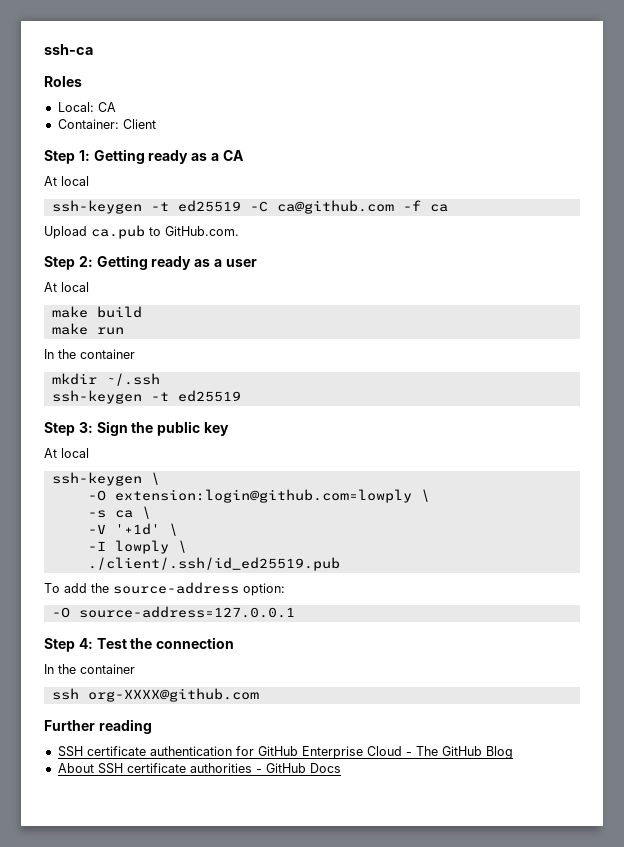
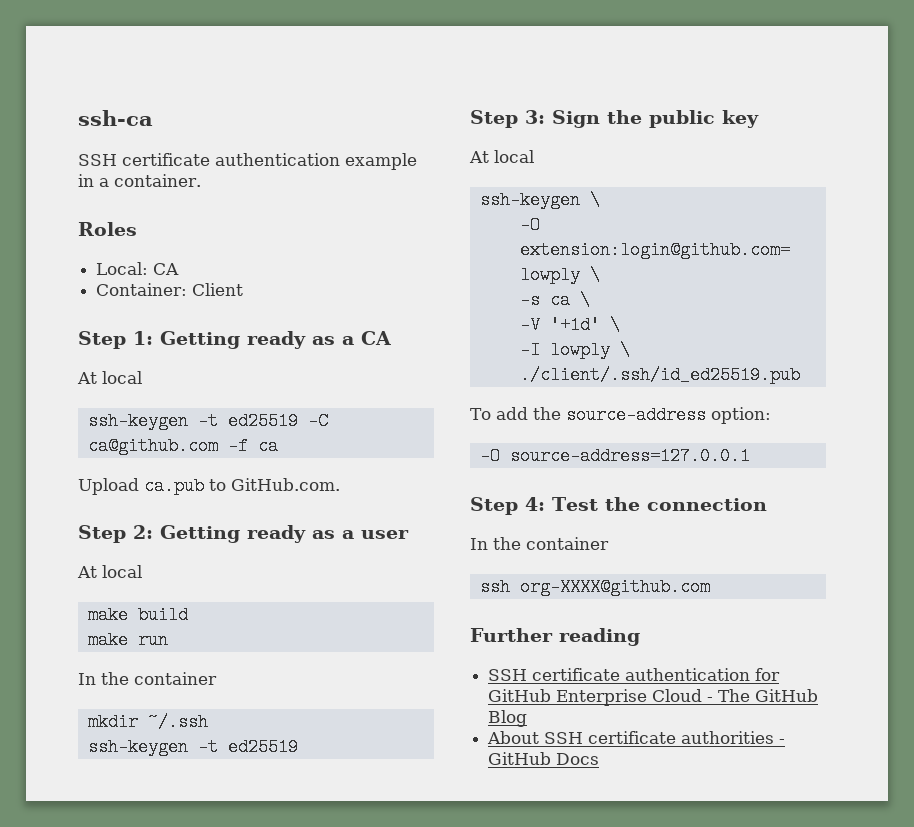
(93, 49) none -> [78,153,417,170] [78,174,201,187] // SSH certificate authentication example in a container.

